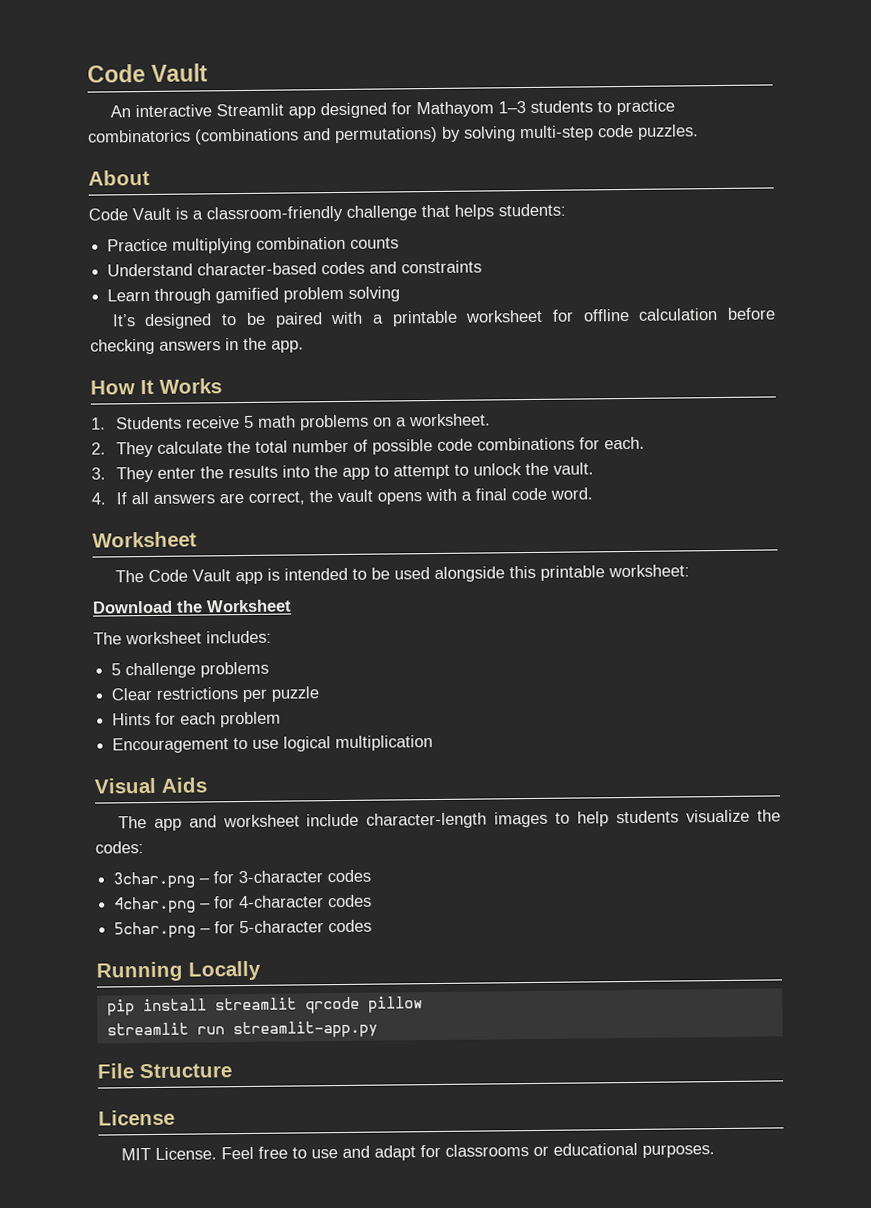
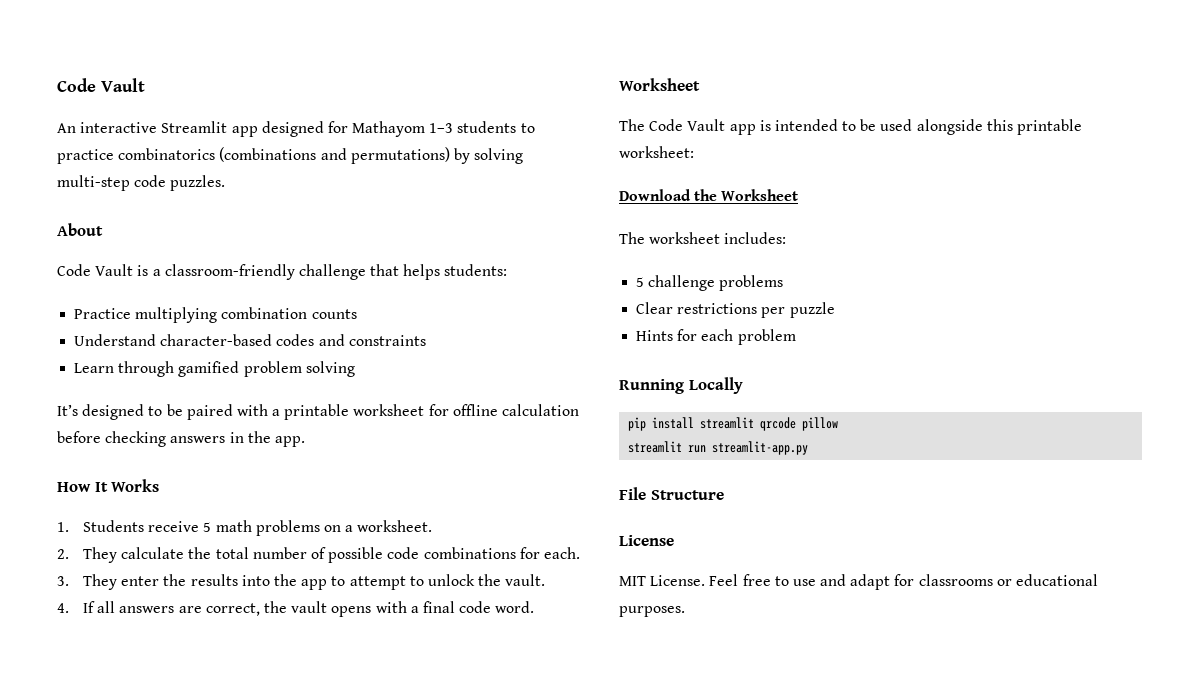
[112,735,434,754] [94,777,207,794] [117,809,782,831] [95,841,144,854] [113,869,372,889] [114,894,373,914] [114,919,373,939] // Encouragement to use logical multiplication // Visual Aids // The app and worksheet include character-length images to help students visualize the codes: // 3char.png – for 3-character codes // 4char.png – for 4-character codes // 5char.png – for 5-character codes -> (796, 337) none

